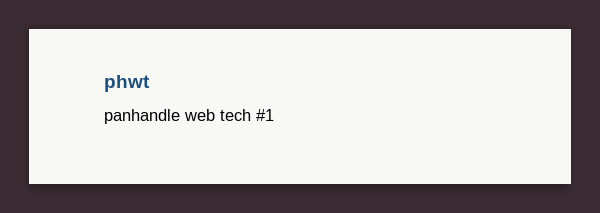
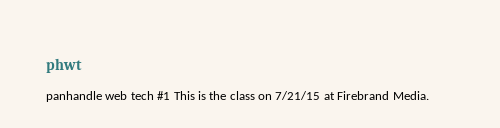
(274, 115) none -> [173,91,429,100] This is the class on 7/21/15 at Firebrand Media.

